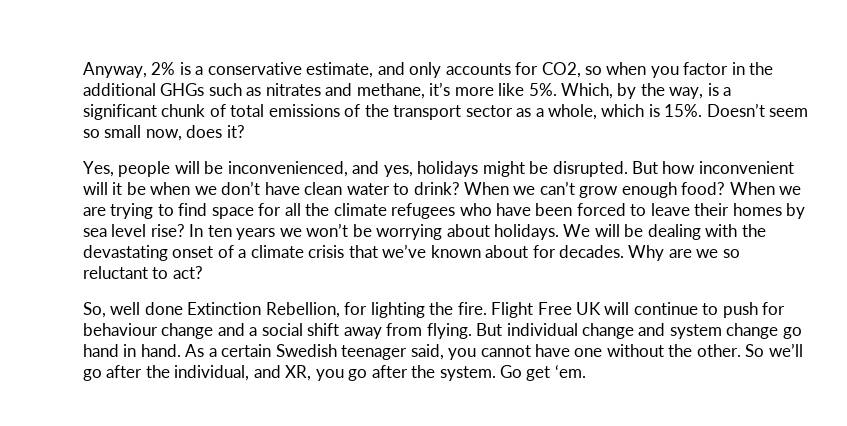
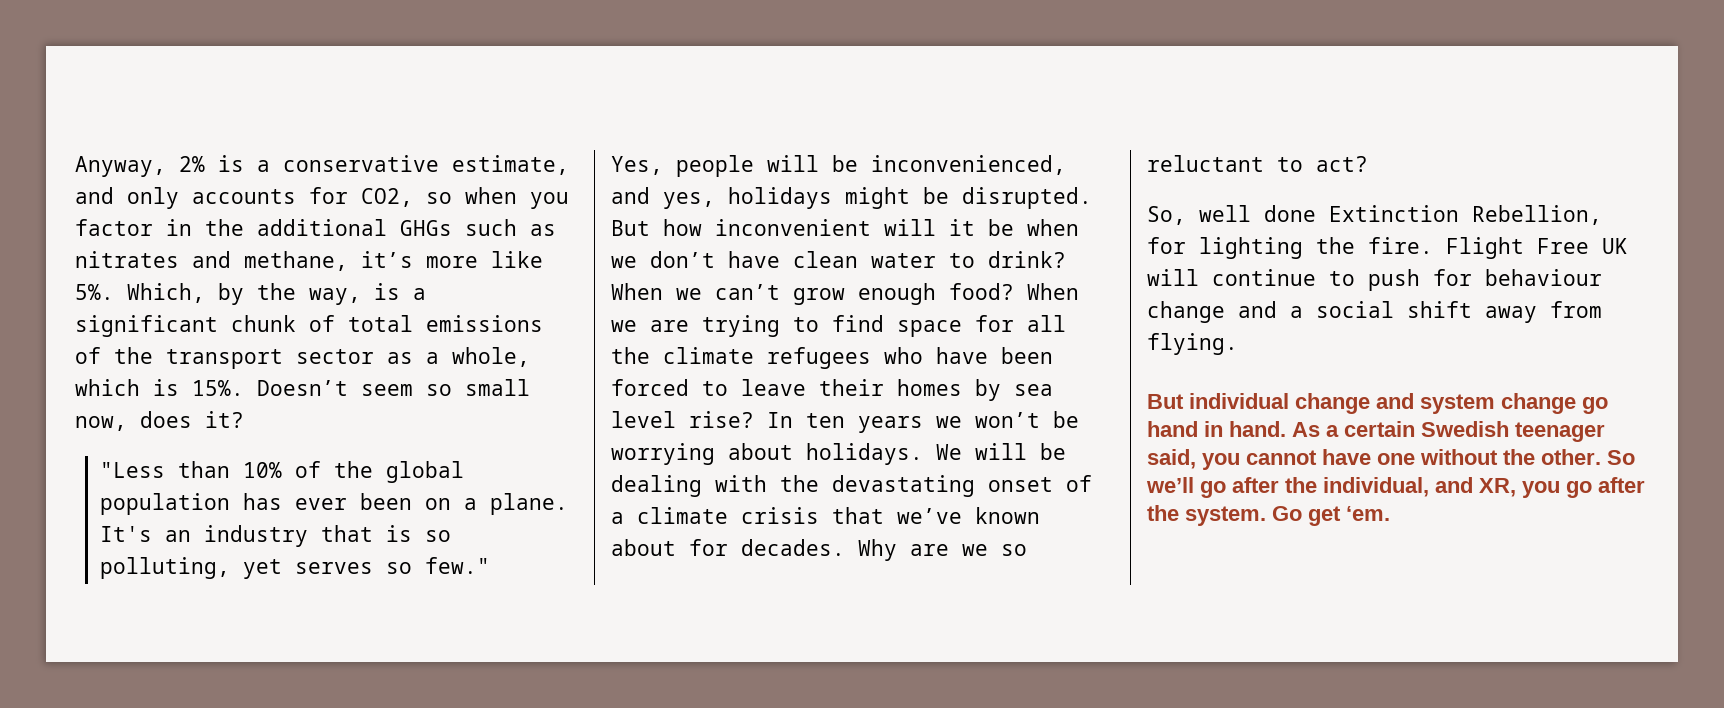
(245, 131) none -> [99,461,464,483] [99,493,568,515] [99,525,451,547] [99,557,490,579] // "Less than 10% of the global population has ever been on a plane. It's an industry that is so polluting, yet serves so few."
(472, 331) none -> (1238, 344) //

